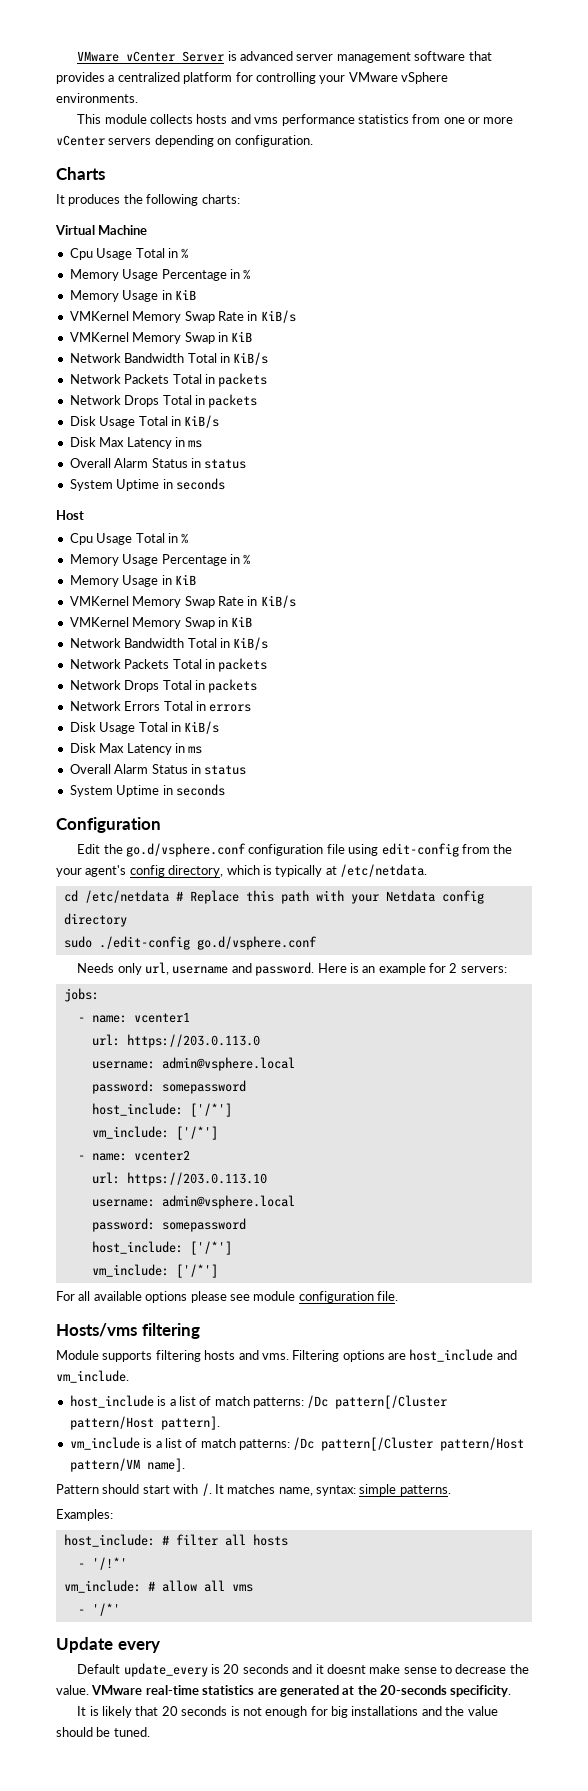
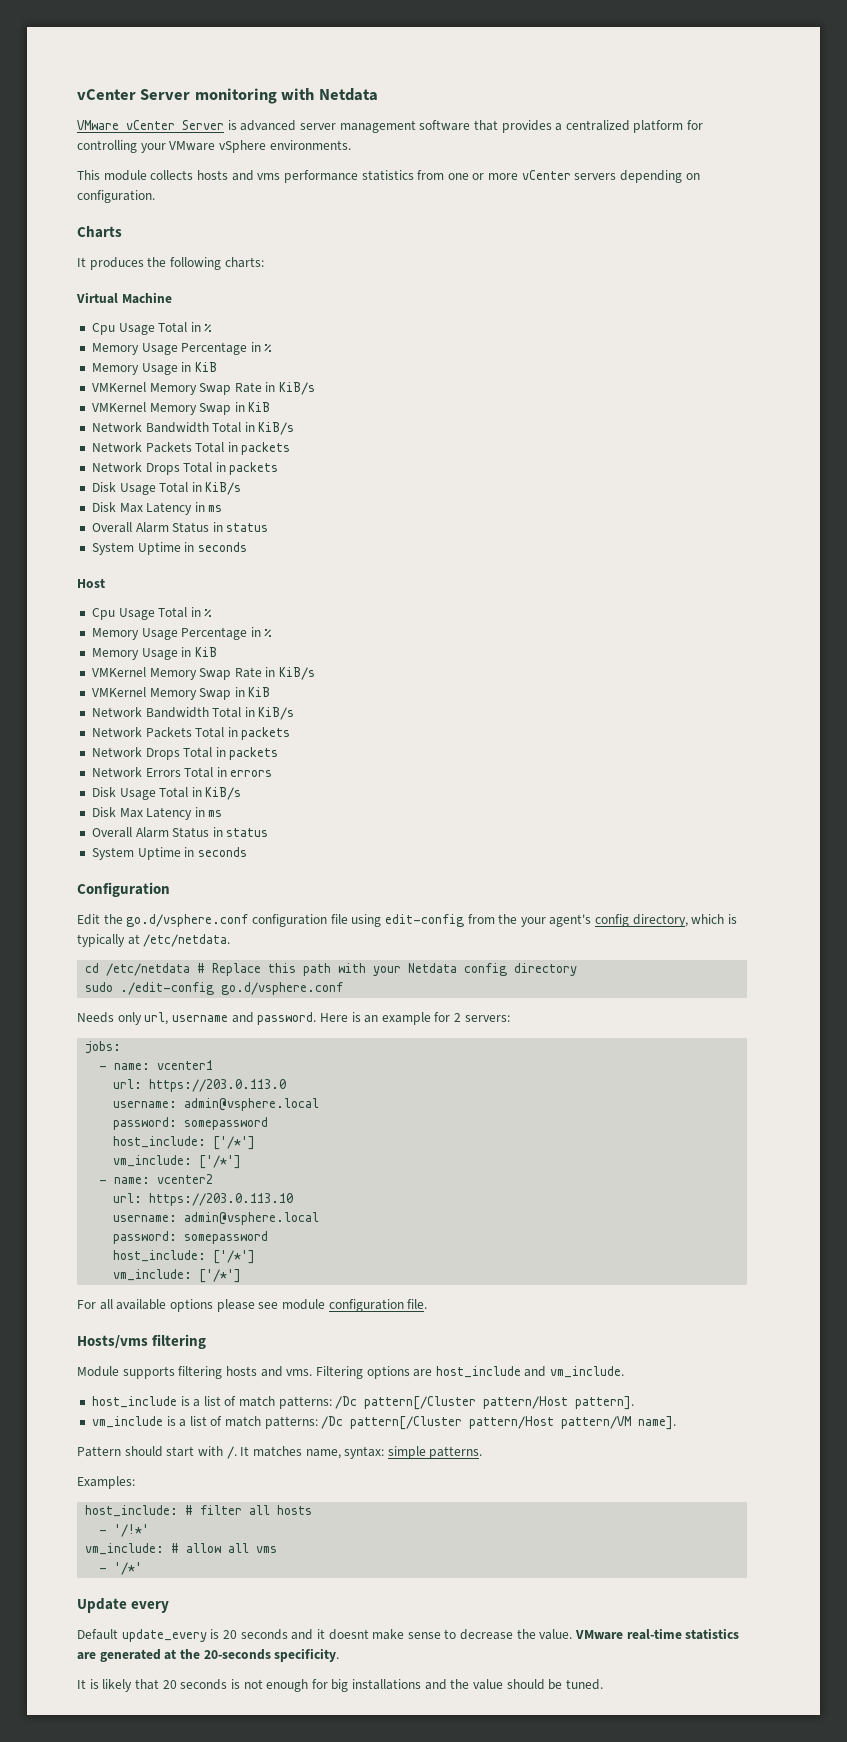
(77, 56) none -> [77,88,378,104] vCenter Server monitoring with Netdata //

